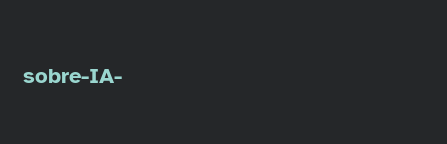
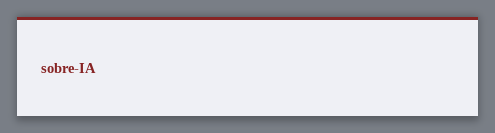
[23,69,122,83] sobre-IA- -> [41,63,96,73] sobre-IA

